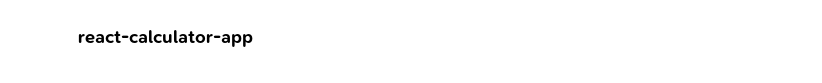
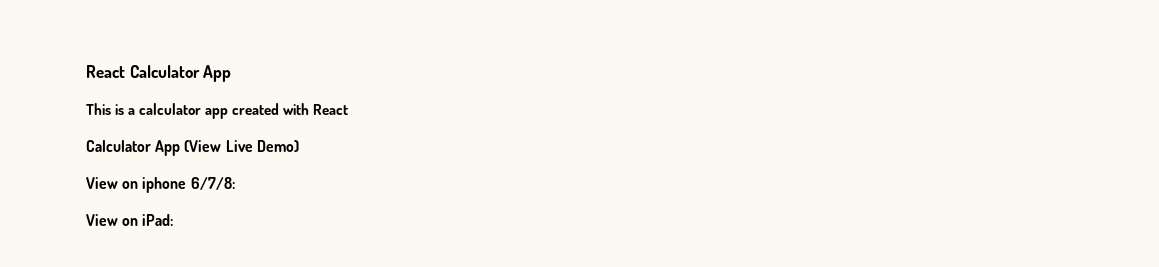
[78,30,253,47] react-calculator-app -> [86,65,232,82] [86,103,349,119] [86,140,299,156] [86,177,235,193] [86,214,174,226] React Calculator App // This is a calculator app created with React // Calculator App (View Live Demo) // View on iphone 6/7/8: // View on iPad:

